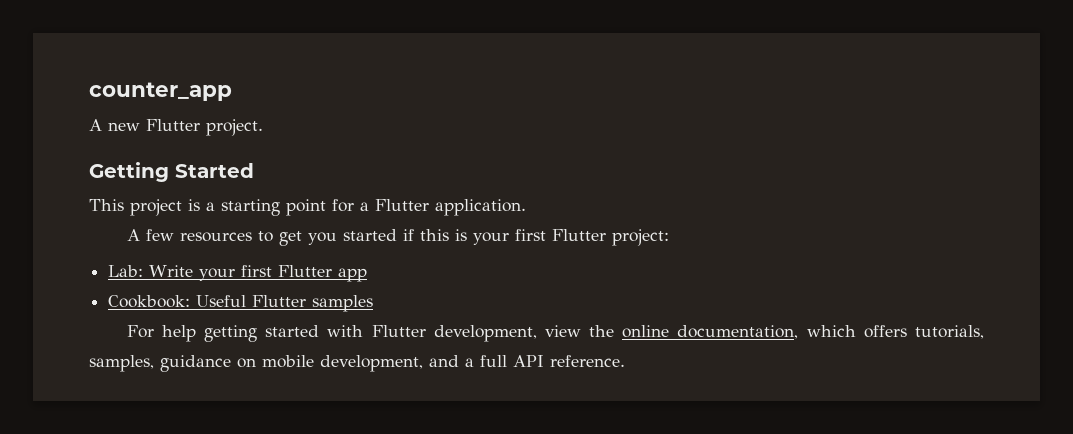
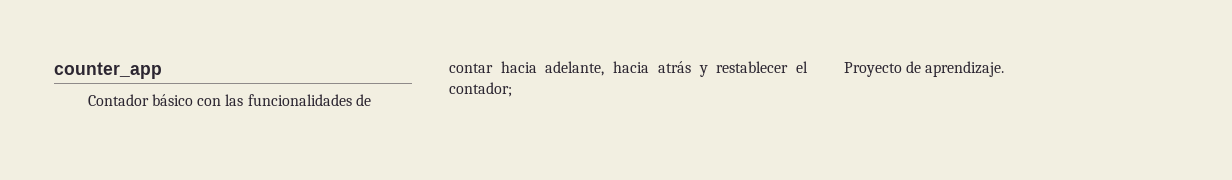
[89,119,263,136] [89,162,254,182] [89,199,526,216] [126,229,669,246] [108,265,368,282] [108,295,374,312] [126,325,984,342] [89,355,625,372] A new Flutter project. // Getting Started // This project is a starting point for a Flutter application. // A few resources to get you started if this is your first Flutter project: // Lab: Write your first Flutter app // Cookbook: Useful Flutter samples // For help getting started with Flutter development, view the online documentation, which offers tutorials, samples, guidance on mobile development, and a full API reference. -> [87,94,371,106] [449,61,808,77] [449,82,512,97] [844,61,1005,77] Contador básico con las funcionalidades de contar hacia adelante, hacia atrás y restablecer el contador; // Proyecto de aprendizaje.

